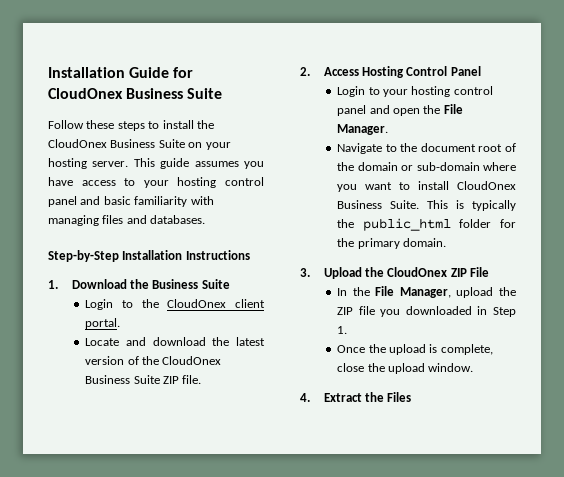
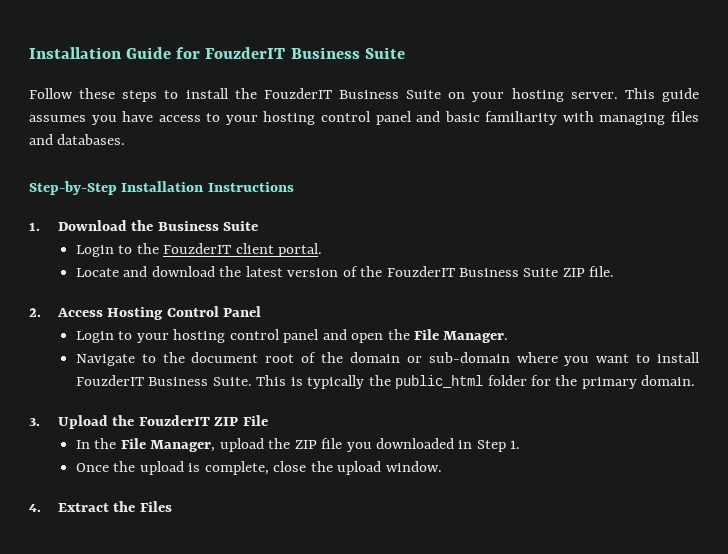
[48,88,123,99] CloudOnex -> [205,47,286,59] FouzderIT
[48,139,107,148] CloudOnex -> [263,88,332,99] FouzderIT
[167,299,227,308] CloudOnex -> [163,243,232,254] FouzderIT
[162,356,222,365] CloudOnex -> [386,266,455,277] FouzderIT
[457,181,516,190] CloudOnex -> [75,375,144,386] FouzderIT
[387,267,448,277] CloudOnex -> [138,415,210,426] FouzderIT

